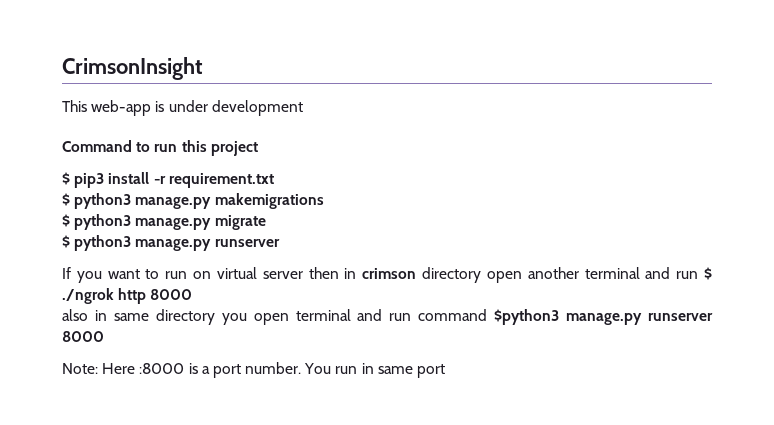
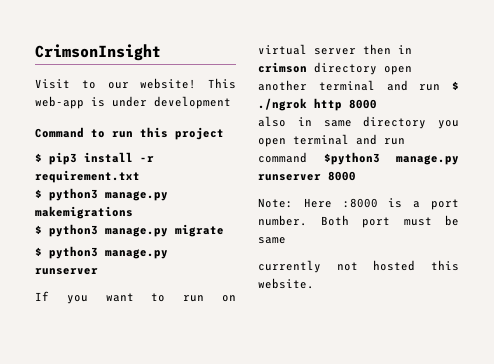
(203, 68) none -> [35,78,197,89] Visit to our website!
[304,363,446,378] You run in same port -> [320,215,459,228] [258,237,286,244] [258,260,459,273] [258,278,314,289] Both port must be same // currently not hosted this website.

